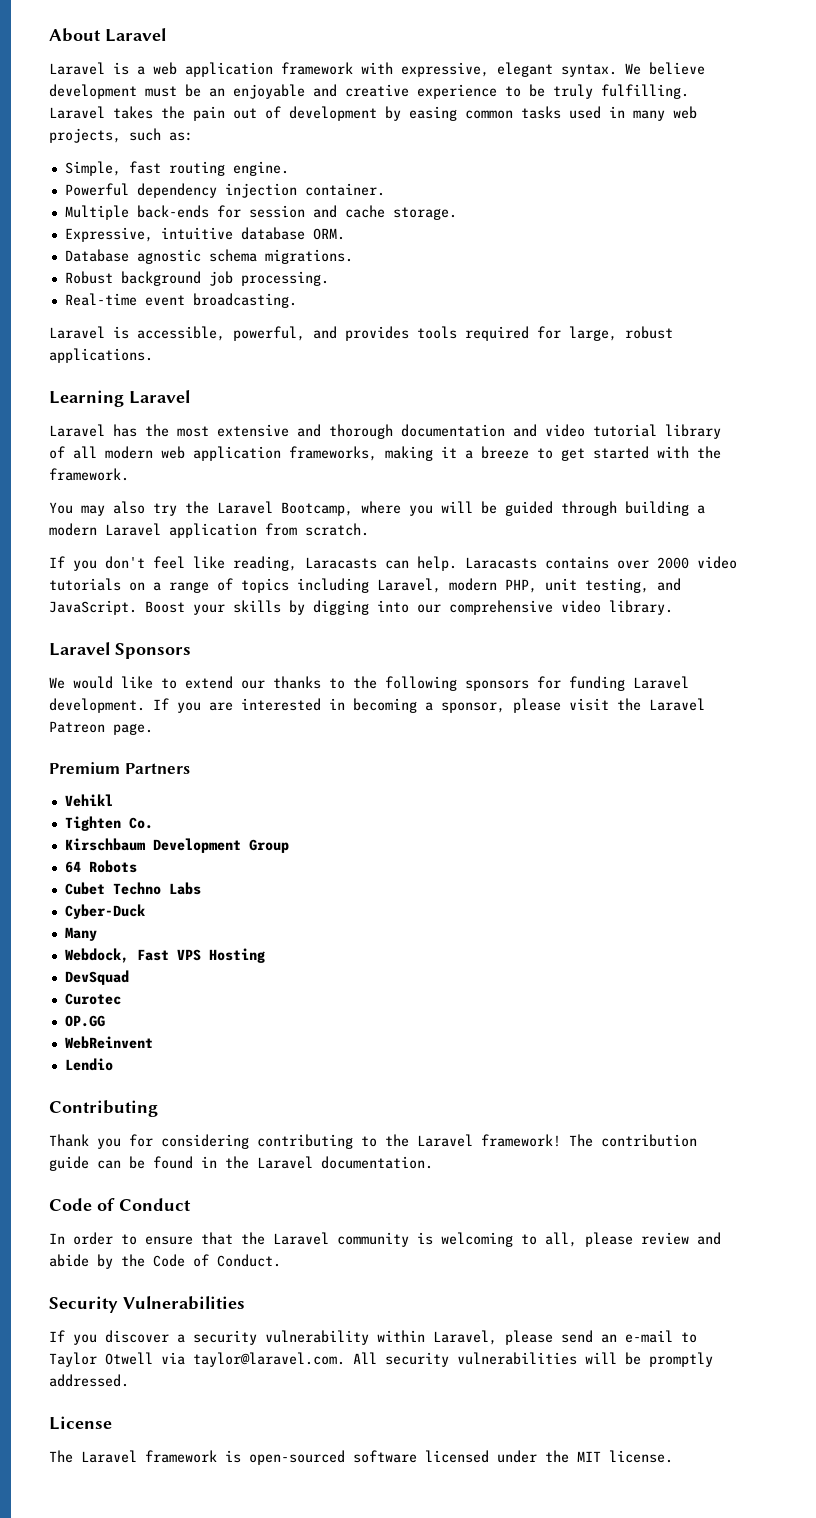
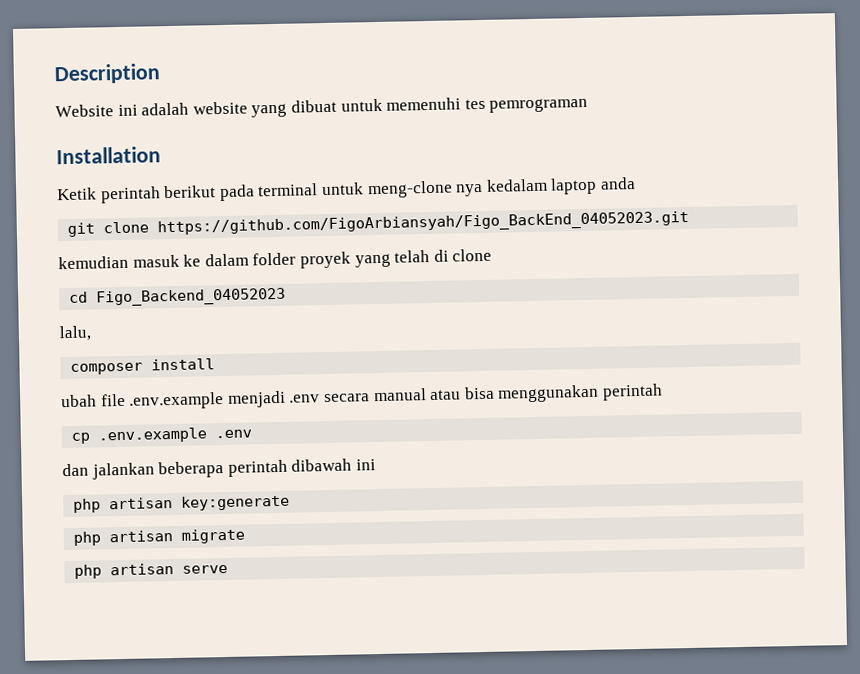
[49,28,166,42] [49,62,705,77] [49,84,689,99] [49,106,697,121] [49,128,193,143] [64,161,289,176] [64,183,385,198] [64,205,457,220] [64,227,345,242] [64,249,353,264] [64,271,329,286] [64,293,297,308] [49,326,673,341] [49,348,153,363] [49,390,190,407] [49,424,721,439] [49,446,721,461] [49,468,129,481] [49,501,705,516] [49,523,369,538] [49,556,737,571] [49,578,681,593] [49,600,673,615] [49,642,191,659] [49,676,689,691] [49,698,705,713] [49,721,153,735] [49,762,190,774] [64,794,113,807] [64,816,153,831] [64,838,289,853] [64,860,137,873] [64,882,201,895] [64,904,145,919] [64,927,97,941] [64,948,265,963] [64,970,129,985] [64,993,121,1005] [64,1015,105,1027] [64,1036,153,1049] [64,1058,113,1071] [49,1100,158,1117] [49,1134,697,1149] [49,1156,433,1171] [49,1198,191,1211] [49,1232,721,1247] [49,1254,281,1269] [49,1296,245,1313] [49,1330,697,1345] [49,1352,713,1367] [49,1374,129,1387] [49,1416,112,1430] [49,1450,673,1465] About Laravel // Laravel is a web application framework with expressive, elegant syntax. We believe development must be an enjoyable and creative experience to be truly fulfilling. Laravel takes the pain out of development by easing common tasks used in many web projects, such as: // Simple, fast routing engine. // Powerful dependency injection container. // Multiple back-ends for session and cache storage. // Expressive, intuitive database ORM. // Database agnostic schema migrations. // Robust background job processing. // Real-time event broadcasting. // Laravel is accessible, powerful, and provides tools required for large, robust applications. // Learning Laravel // Laravel has the most extensive and thorough documentation and video tutorial library of all modern web application frameworks, making it a breeze to get started with the framework. // You may also try the Laravel Bootcamp, where you will be guided through building a modern Laravel application from scratch. // If you don't feel like reading, Laracasts can help. Laracasts contains over 2000 video tutorials on a range of topics including Laravel, modern PHP, unit testing, and JavaScript. Boost your skills by digging into our comprehensive video library. // Laravel Sponsors // We would like to extend our thanks to the following sponsors for funding Laravel development. If you are interested in becoming a sponsor, please visit the Laravel Patreon page. // Premium Partners // Vehikl // Tighten Co. // Kirschbaum Development Group // 64 Robots // Cubet Techno Labs // Cyber-Duck // Many // Webdock, Fast VPS Hosting // DevSquad // Curotec // OP.GG // WebReinvent // Lendio // Contributing // Thank you for considering contributing to the Laravel framework! The contribution guide can be found in the Laravel documentation. // Code of Conduct // In order to ensure that the Laravel community is welcoming to all, please review and abide by the Code of Conduct. // Security Vulnerabilities // If you discover a security vulnerability within Laravel, please send an e-mail to Taylor Otwell via taylor@laravel.com. All security vulnerabilities will be promptly addressed. // License // The Laravel framework is open-sourced software licensed under the MIT license. -> [54,63,161,85] [55,97,589,118] [56,146,161,165] [57,176,636,204] [67,210,690,237] [58,248,493,270] [69,287,287,307] [59,325,92,342] [70,358,216,375] [61,383,663,410] [71,427,253,444] [62,458,376,480] [73,494,291,513] [73,528,246,546] [74,562,229,579] Description // Website ini adalah website yang dibuat untuk memenuhi tes pemrograman // Installation // Ketik perintah berikut pada terminal untuk meng-clone nya kedalam laptop anda // git clone https://github.com/FigoArbiansyah/Figo_BackEnd_04052023.git // kemudian masuk ke dalam folder proyek yang telah di clone // cd Figo_Backend_04052023 // lalu, // composer install // ubah file .env.example menjadi .env secara manual atau bisa menggunakan perintah // cp .env.example .env // dan jalankan beberapa perintah dibawah ini // php artisan key:generate // php artisan migrate // php artisan serve

